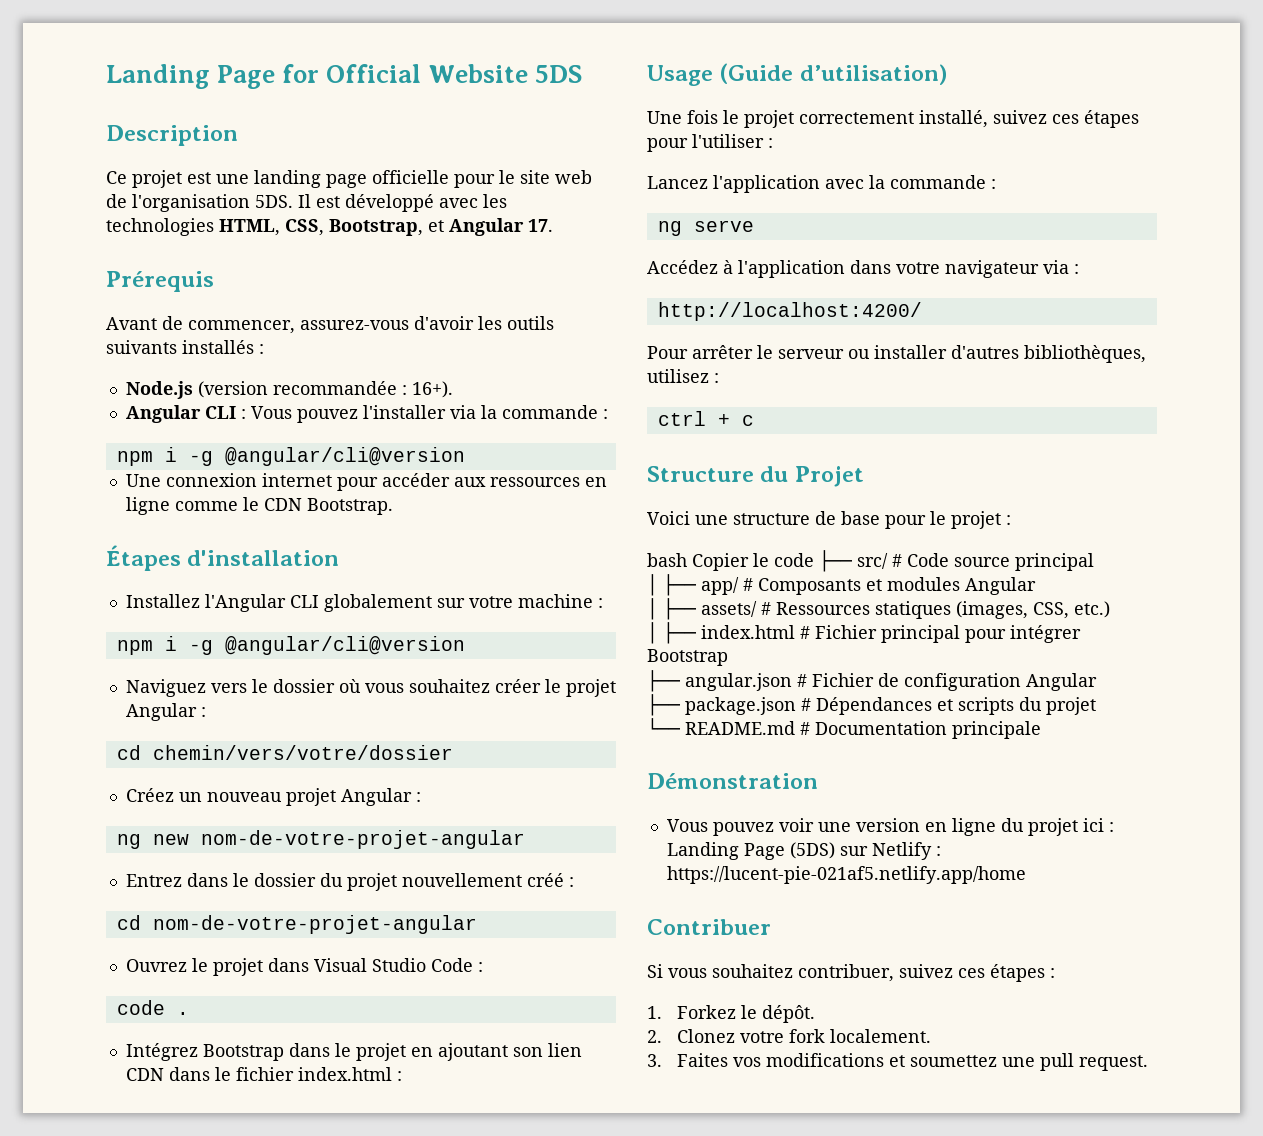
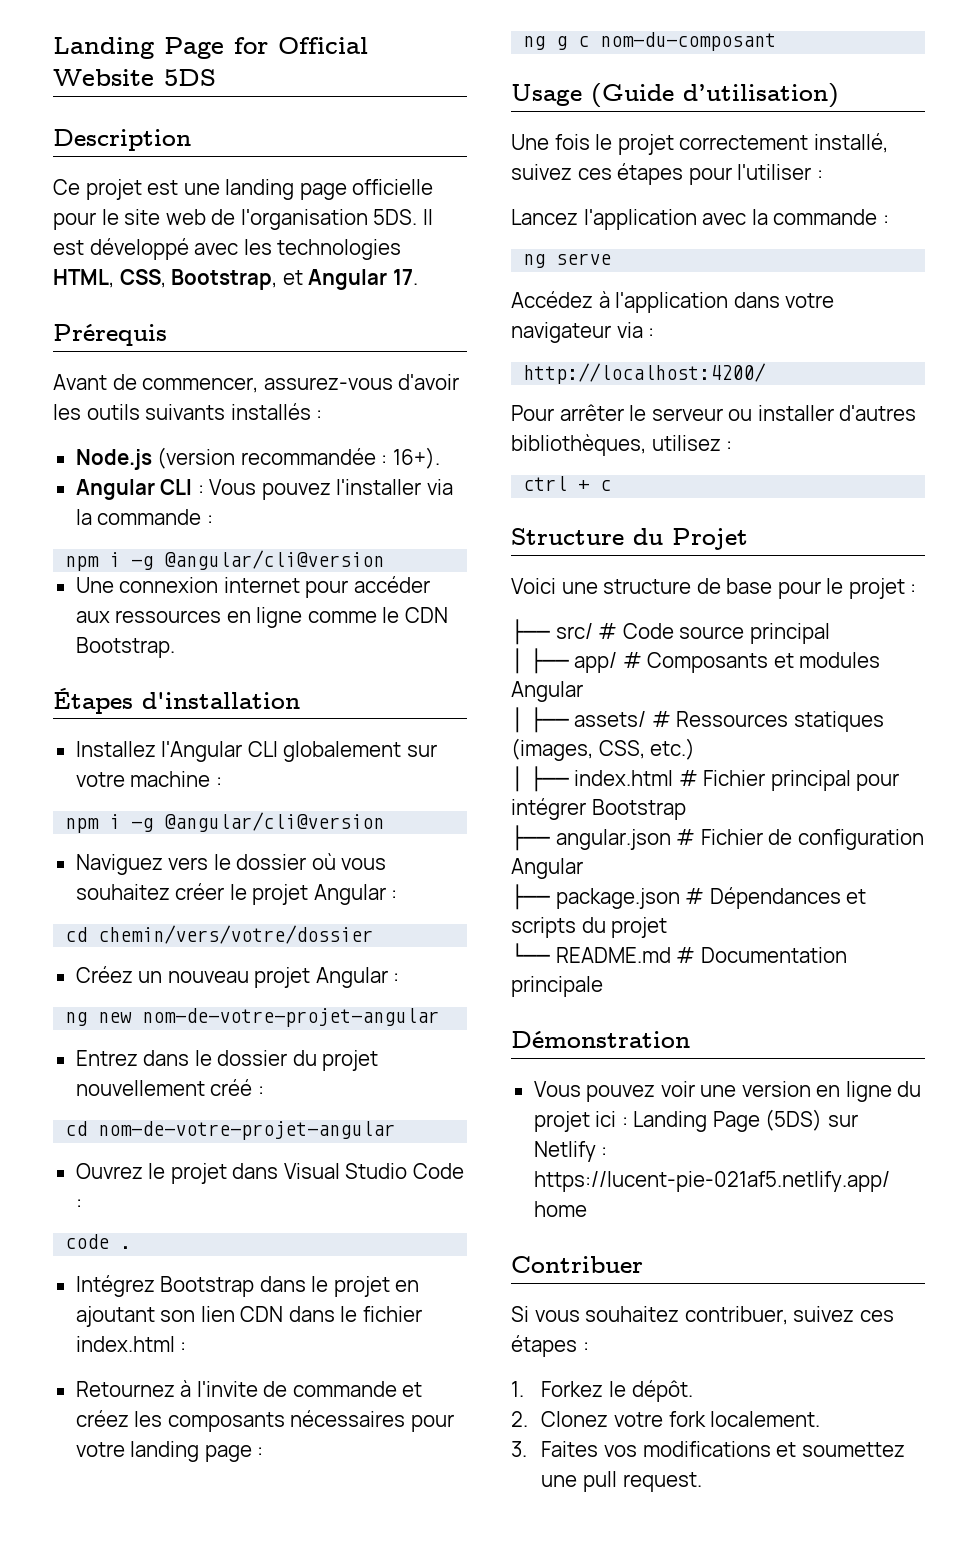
(402, 1076) none -> [75,1380,423,1397] [75,1410,454,1432] [75,1441,264,1462] [523,32,777,51] // Retournez à l'invite de commande et créez les composants nécessaires pour votre landing page : // ng g c nom-du-composant
[647,553,814,571] bash Copier le code -> (917, 589) none

